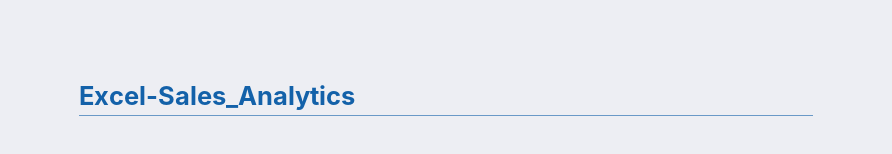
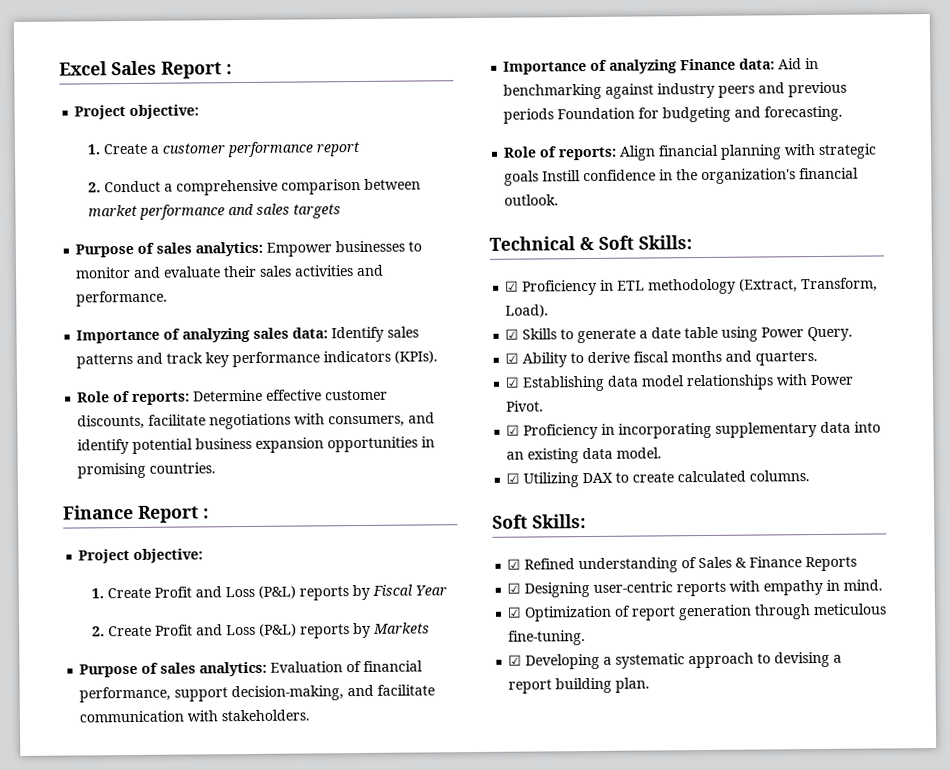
[79,85,355,110] Excel-Sales_Analytics -> [59,60,232,79] [74,104,200,120] [86,141,360,158] [87,178,421,196] [87,203,341,220] [75,240,423,258] [75,264,385,279] [76,290,169,307] [76,326,420,344] [76,350,439,369] [77,389,389,405] [77,412,436,430] [77,436,436,455] [77,462,217,479] [63,504,209,523] [78,548,204,564] [90,584,447,601] [91,622,430,639] [79,660,424,678] [79,684,436,703] [79,709,311,723] [503,57,820,75] [503,81,848,100] [503,105,844,124] [503,143,878,161] [504,167,860,186] [504,194,560,206] [489,235,692,251] [505,277,879,296] [505,304,550,318] [505,326,854,344] [505,350,819,368] [505,374,855,392] [506,400,545,412] [506,421,882,440] [506,447,663,464] [506,470,811,488] [492,514,586,529] [507,556,858,574] [507,579,884,598] [507,603,888,622] [508,630,587,646] [508,651,843,670] [508,677,651,694] Excel Sales Report : // Project objective: // 1. Create a customer performance report // 2. Conduct a comprehensive comparison between market performance and sales targets // Purpose of sales analytics: Empower businesses to monitor and evaluate their sales activities and performance. // Importance of analyzing sales data: Identify sales patterns and track key performance indicators (KPIs). // Role of reports: Determine effective customer discounts, facilitate negotiations with consumers, and identify potential business expansion opportunities in promising countries. // Finance Report : // Project objective: // 1. Create Profit and Loss (P&L) reports by Fiscal Year // 2. Create Profit and Loss (P&L) reports by Markets // Purpose of sales analytics: Evaluation of financial performance, support decision-making, and facilitate communication with stakeholders. // Importance of analyzing Finance data: Aid in benchmarking against industry peers and previous periods Foundation for budgeting and forecasting. // Role of reports: Align financial planning with strategic goals Instill confidence in the organization's financial outlook. // Technical & Soft Skills: // ☑ Proficiency in ETL methodology (Extract, Transform, Load). // ☑ Skills to generate a date table using Power Query. // ☑ Ability to derive fiscal months and quarters. // ☑ Establishing data model relationships with Power Pivot. // ☑ Proficiency in incorporating supplementary data into an existing data model. // ☑ Utilizing DAX to create calculated columns. // Soft Skills: // ☑ Refined understanding of Sales & Finance Reports // ☑ Designing user-centric reports with empathy in mind. // ☑ Optimization of report generation through meticulous fine-tuning. // ☑ Developing a systematic approach to devising a report building plan.

